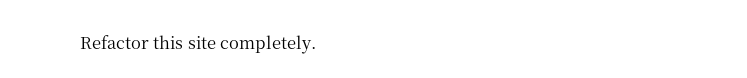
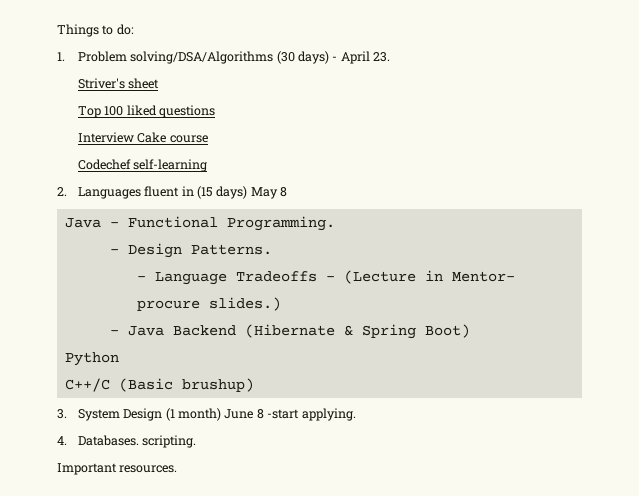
[80,35,317,54] Refactor this site completely. -> [57,24,134,37] [57,51,391,64] [77,78,160,89] [77,105,216,118] [77,132,208,143] [77,159,208,172] [57,186,288,199] [64,216,335,231] [109,243,272,258] [136,270,515,285] [136,297,281,311] [109,324,470,339] [64,352,119,366] [64,378,254,392] [57,408,356,421] [57,435,197,448] [57,463,178,475] Things to do: // 1. Problem solving/DSA/Algorithms (30 days) - April 23. // Striver's sheet // Top 100 liked questions // Interview Cake course // Codechef self-learning // 2. Languages fluent in (15 days) May 8 // Java - Functional Programming. // - Design Patterns. // - Language Tradeoffs - (Lecture in Mentor- procure slides.) // - Java Backend (Hibernate & Spring Boot) // Python // C++/C (Basic brushup) // 3. System Design (1 month) June 8 -start applying. // 4. Databases. scripting. // Important resources.

